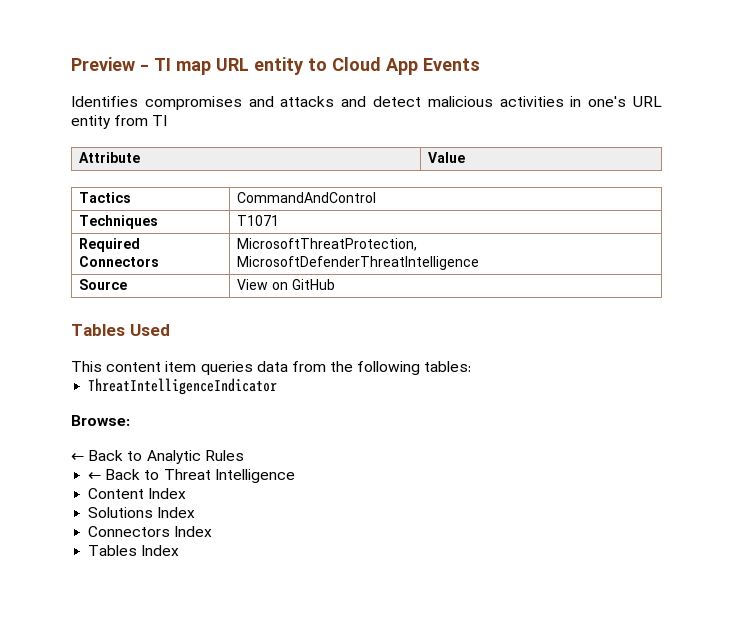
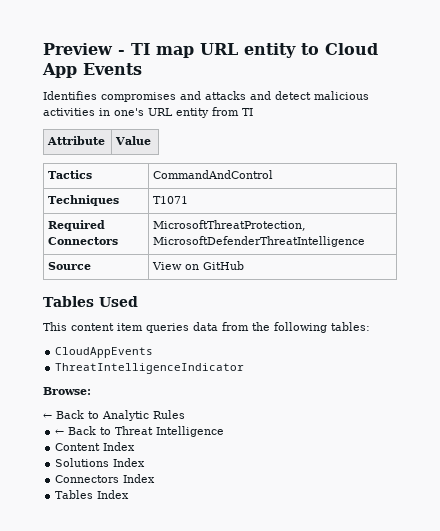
(472, 366) none -> [55,347,154,358] // CloudAppEvents

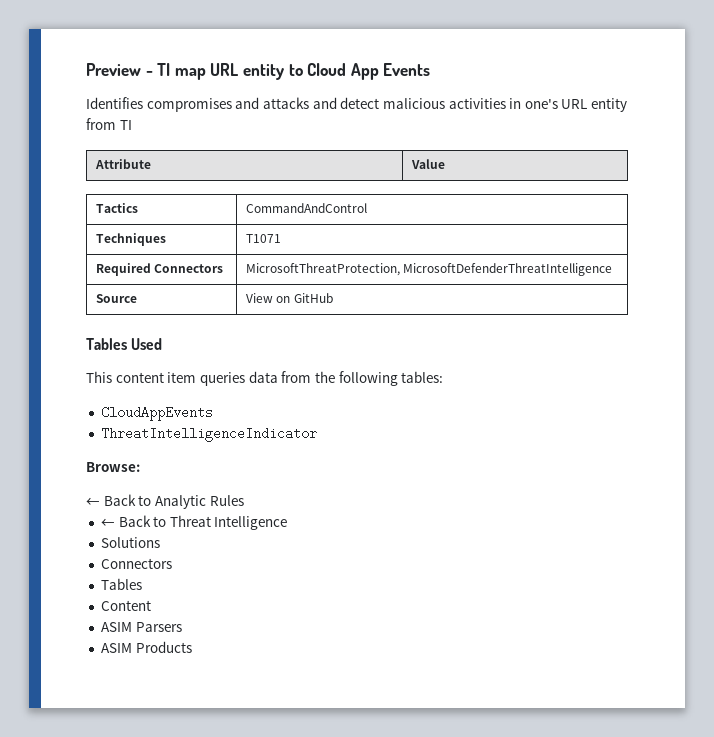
[55,442,136,451] // Content Index -> (288, 523) none
[113,458,146,467] [55,474,156,483] [55,490,130,499] Index // Connectors Index // Tables Index -> [100,558,172,569] [100,578,142,590] [100,600,151,611] [100,622,182,632] [100,641,192,653] // Connectors // Tables // Content // ASIM Parsers // ASIM Products

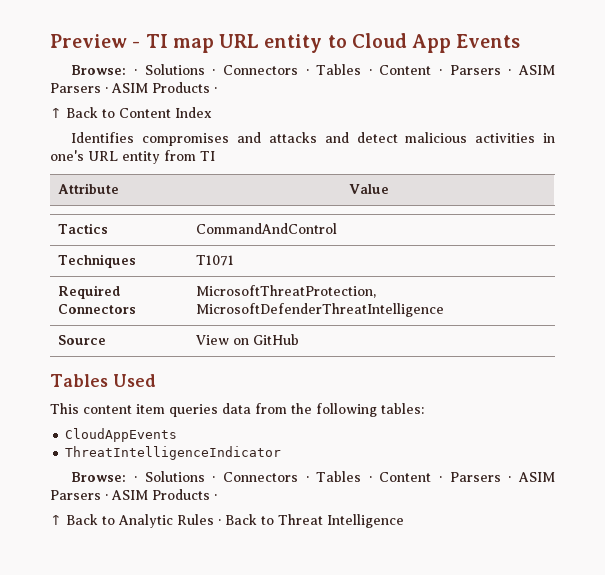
(431, 69) none -> [71,64,555,75] [50,82,217,93] [50,107,212,118] // Browse: · Solutions · Connectors · Tables · Content · Parsers · ASIM Parsers · ASIM Products · // ↑ Back to Content Index
[86,497,100,506] // ← -> [134,471,555,482] [50,489,217,500] [50,515,62,525] · Solutions · Connectors · Tables · Content · Parsers · ASIM Parsers · ASIM Products · // ↑
[100,518,115,527] // ← -> [218,519,221,525] ·
[100,537,160,548] [100,558,172,569] [100,578,142,590] [100,600,151,611] [100,622,182,632] [100,641,192,653] // Solutions // Connectors // Tables // Content // ASIM Parsers // ASIM Products -> (404, 521) none

